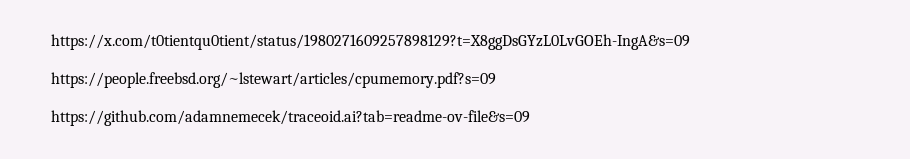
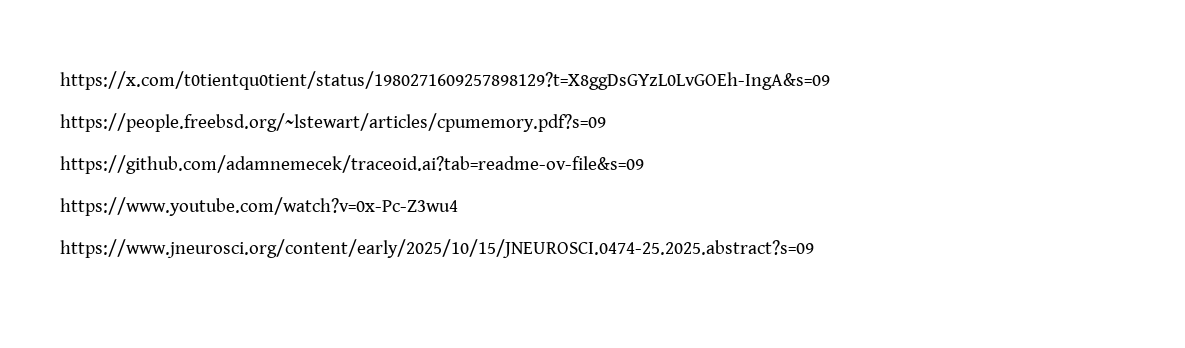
(530, 118) none -> [60,197,458,216] [60,239,814,258] // https://www.youtube.com/watch?v=0x-Pc-Z3wu4 // https://www.jneurosci.org/content/early/2025/10/15/JNEUROSCI.0474-25.2025.abstract?s=09

